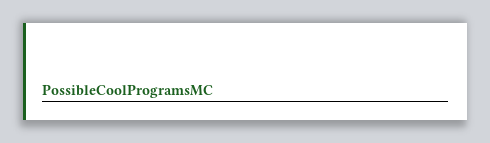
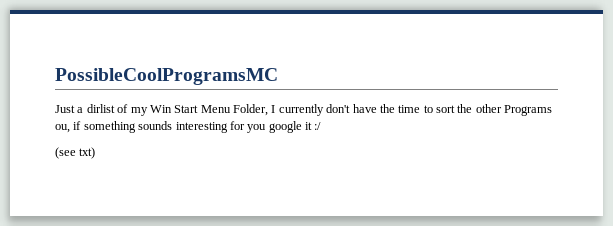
(213, 91) none -> [55,104,553,116] [55,121,322,133] [55,147,96,159] // Just a dirlist of my Win Start Menu Folder, I currently don't have the time to sort the other Programs ou, if something sounds interesting for you google it :/ // (see txt)

